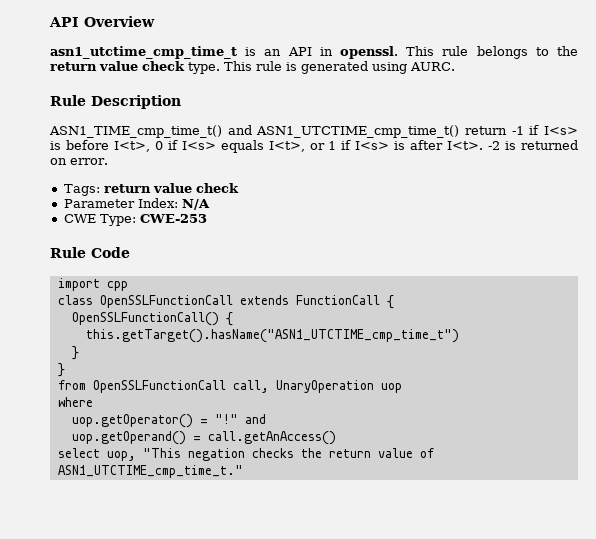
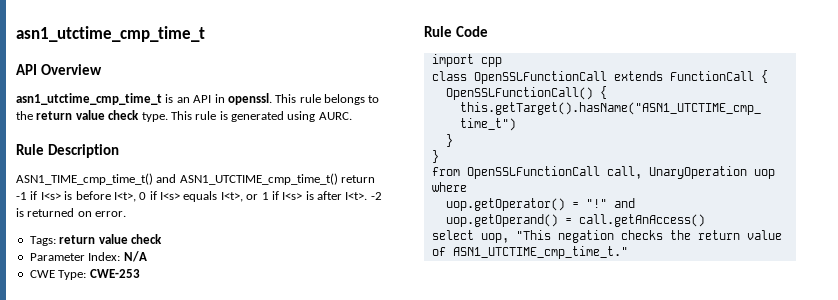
(49, 22) none -> [16,26,205,42] asn1_utctime_cmp_time_t //

